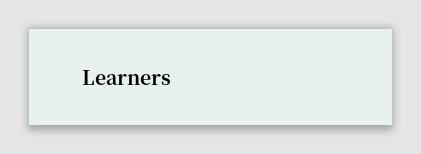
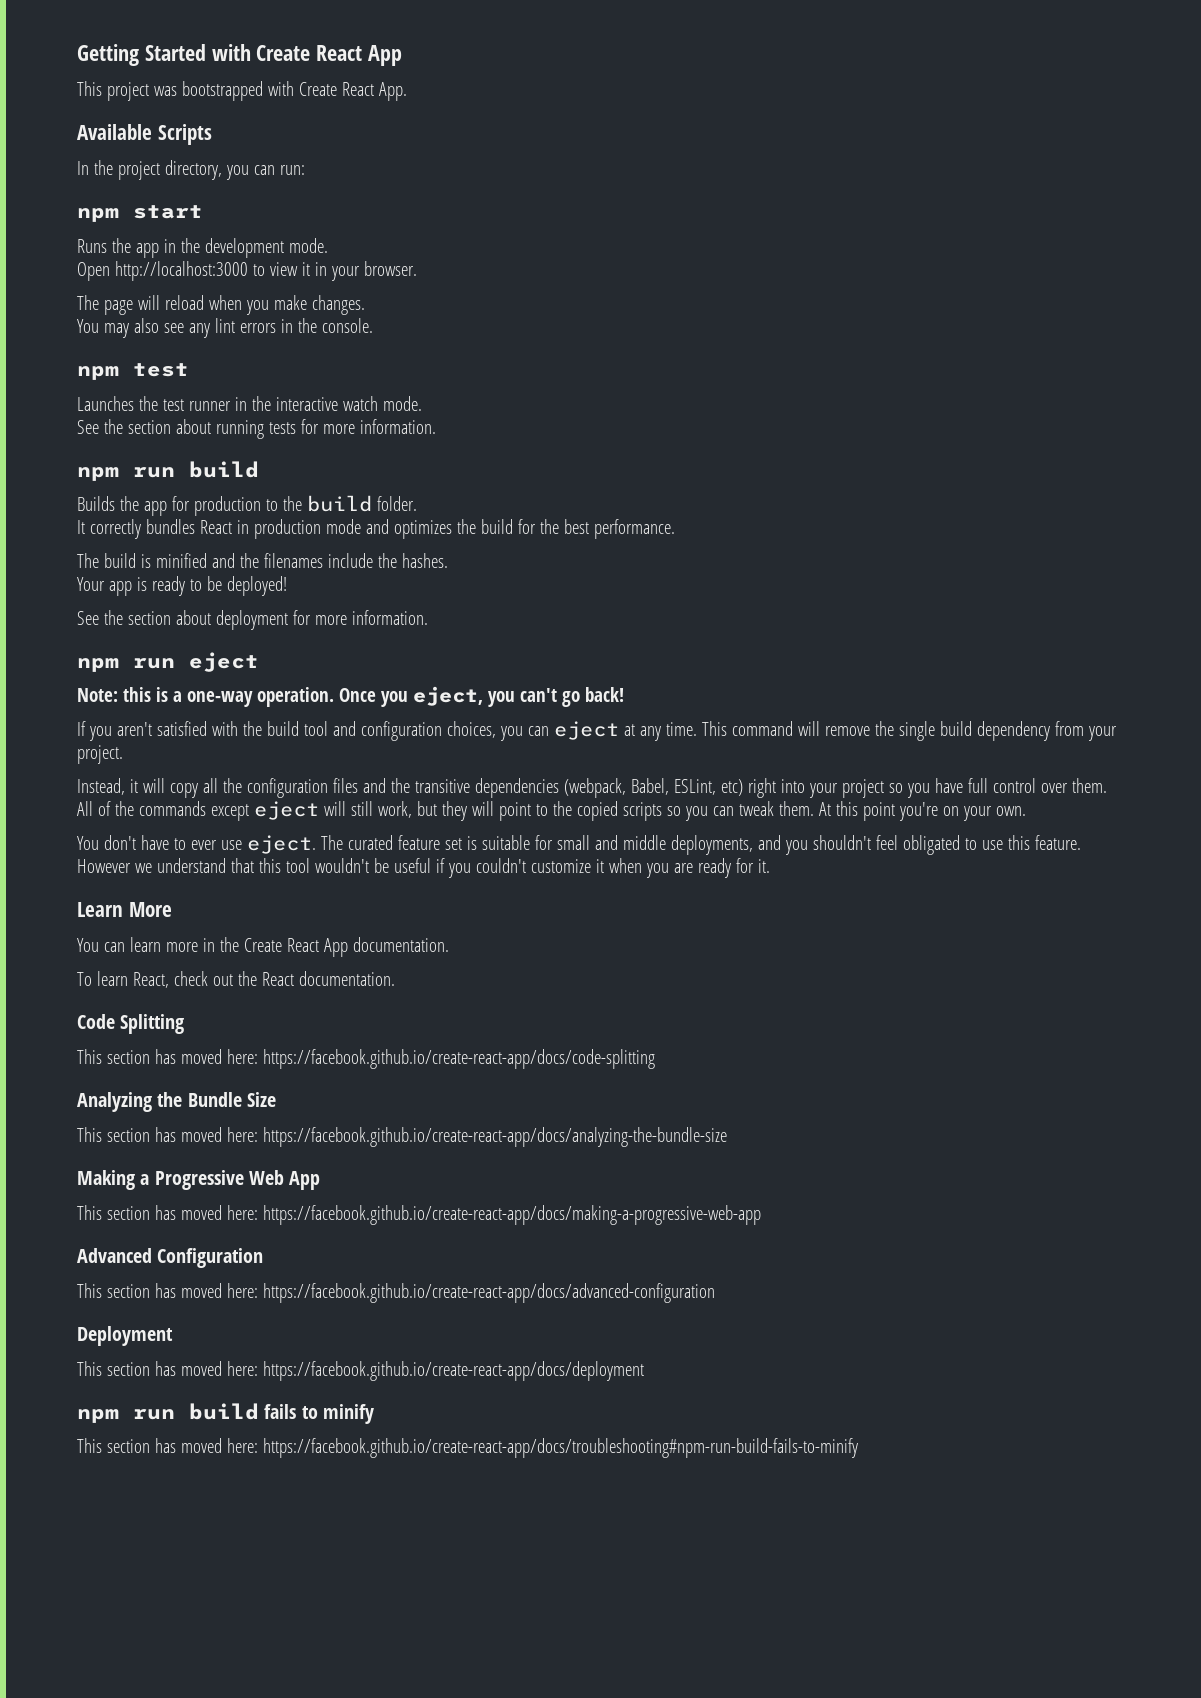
[82,70,171,85] Learners -> [77,44,403,66] [77,81,407,101] [77,124,212,145] [77,160,305,180] [77,205,203,222] [77,238,328,258] [77,261,417,281] [77,295,365,315] [77,318,373,338] [77,363,189,380] [77,396,422,411] [77,419,436,439] [77,461,259,481] [77,495,417,516] [77,519,675,539] [77,553,448,568] [77,576,287,596] [77,610,428,630] [77,652,259,672] [77,686,624,707] [77,721,1117,741] [77,745,123,764] [77,778,1107,798] [77,801,1026,821] [77,835,1081,855] [77,858,770,878] [77,902,172,917] [77,937,449,957] [77,971,395,988] [77,1014,185,1034] [77,1049,655,1069] [77,1092,276,1112] [77,1127,727,1147] [77,1170,321,1190] [77,1205,761,1225] [77,1248,264,1268] [77,1283,715,1303] [77,1326,173,1346] [77,1361,644,1381] [77,1403,374,1424] [77,1438,858,1458] Getting Started with Create React App // This project was bootstrapped with Create React App. // Available Scripts // In the project directory, you can run: // npm start // Runs the app in the development mode. // Open http://localhost:3000 to view it in your browser. // The page will reload when you make changes. // You may also see any lint errors in the console. // npm test // Launches the test runner in the interactive watch mode. // See the section about running tests for more information. // npm run build // Builds the app for production to the build folder. // It correctly bundles React in production mode and optimizes the build for the best performance. // The build is minified and the filenames include the hashes. // Your app is ready to be deployed! // See the section about deployment for more information. // npm run eject // Note: this is a one-way operation. Once you eject, you can't go back! // If you aren't satisfied with the build tool and configuration choices, you can eject at any time. This command will remove the single build dependency from your project. // Instead, it will copy all the configuration files and the transitive dependencies (webpack, Babel, ESLint, etc) right into your project so you have full control over them. All of the commands except eject will still work, but they will point to the copied scripts so you can tweak them. At this point you're on your own. // You don't have to ever use eject. The curated feature set is suitable for small and middle deployments, and you shouldn't feel obligated to use this feature. However we understand that this tool wouldn't be useful if you couldn't customize it when you are ready for it. // Learn More // You can learn more in the Create React App documentation. // To learn React, check out the React documentation. // Code Splitting // This section has moved here: https://facebook.github.io/create-react-app/docs/code-splitting // Analyzing the Bundle Size // This section has moved here: https://facebook.github.io/create-react-app/docs/analyzing-the-bundle-size // Making a Progressive Web App // This section has moved here: https://facebook.github.io/create-react-app/docs/making-a-progressive-web-app // Advanced Configuration // This section has moved here: https://facebook.github.io/create-react-app/docs/advanced-configuration // Deployment // This section has moved here: https://facebook.github.io/create-react-app/docs/deployment // npm run build fails to minify // This section has moved here: https://facebook.github.io/create-react-app/docs/troubleshooting#npm-run-build-fails-to-minify

